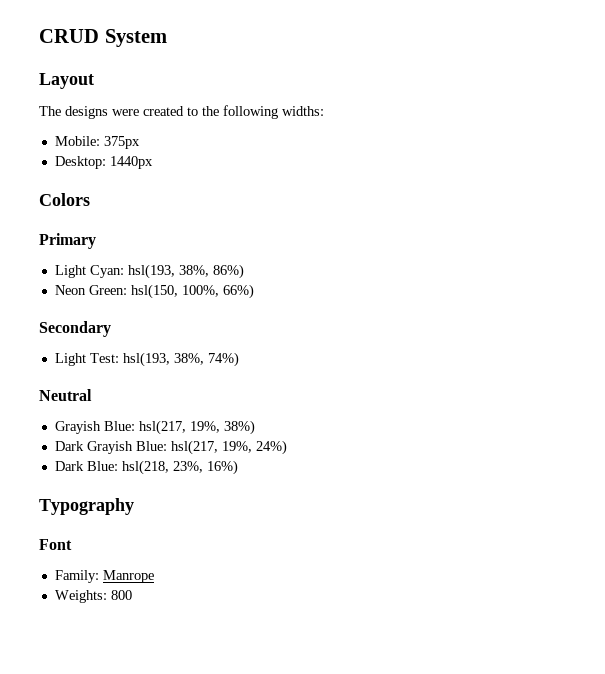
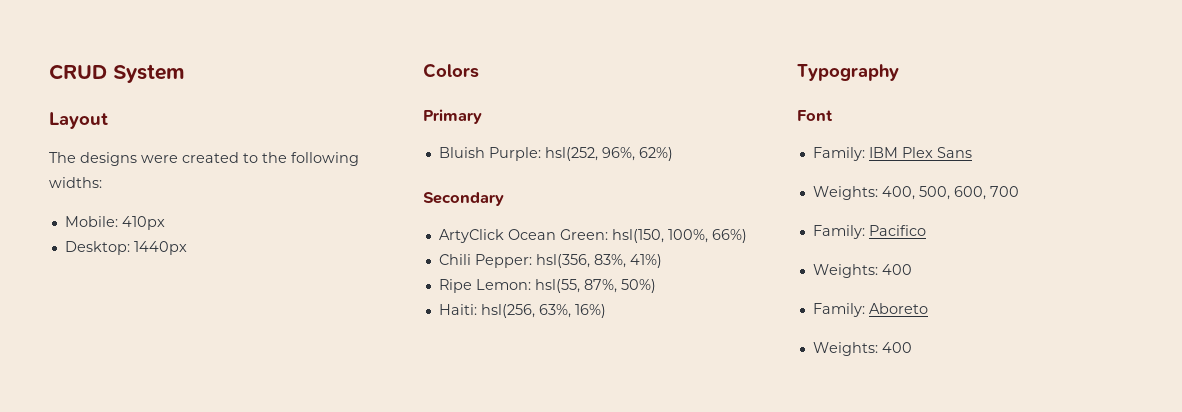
[103,136,140,149] 375px -> [121,216,165,230] 410px
[54,264,244,279] [54,284,254,299] [39,321,111,337] [54,352,239,367] [39,389,92,401] [54,420,255,435] [54,440,287,455] [54,460,238,475] [39,498,134,515] [39,539,72,550] [54,570,154,583] [54,590,132,603] Light Cyan: hsl(193, 38%, 86%) // Neon Green: hsl(150, 100%, 66%) // Secondary // Light Test: hsl(193, 38%, 74%) // Neutral // Grayish Blue: hsl(217, 19%, 38%) // Dark Grayish Blue: hsl(217, 19%, 24%) // Dark Blue: hsl(218, 23%, 16%) // Typography // Font // Family: Manrope // Weights: 800 -> [438,147,673,161] [423,192,504,206] [438,229,747,243] [438,254,662,268] [438,279,656,293] [438,304,606,318] [797,64,899,81] [797,110,833,121] [812,147,972,161] [812,186,1019,200] [812,225,926,239] [812,264,912,278] [812,303,928,317] [812,342,912,356] Bluish Purple: hsl(252, 96%, 62%) // Secondary // ArtyClick Ocean Green: hsl(150, 100%, 66%) // Chili Pepper: hsl(356, 83%, 41%) // Ripe Lemon: hsl(55, 87%, 50%) // Haiti: hsl(256, 63%, 16%) // Typography // Font // Family: IBM Plex Sans // Weights: 400, 500, 600, 700 // Family: Pacifico // Weights: 400 // Family: Aboreto // Weights: 400

